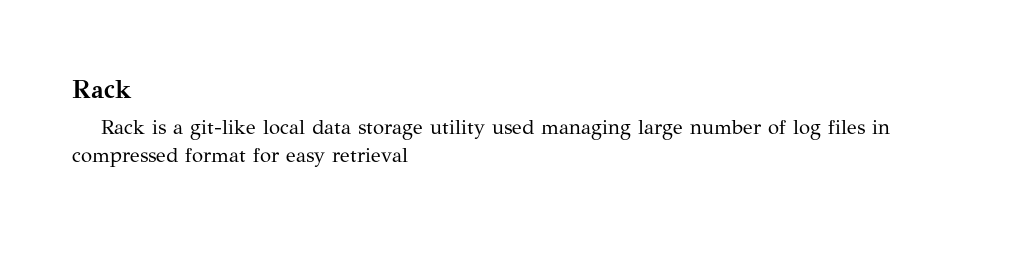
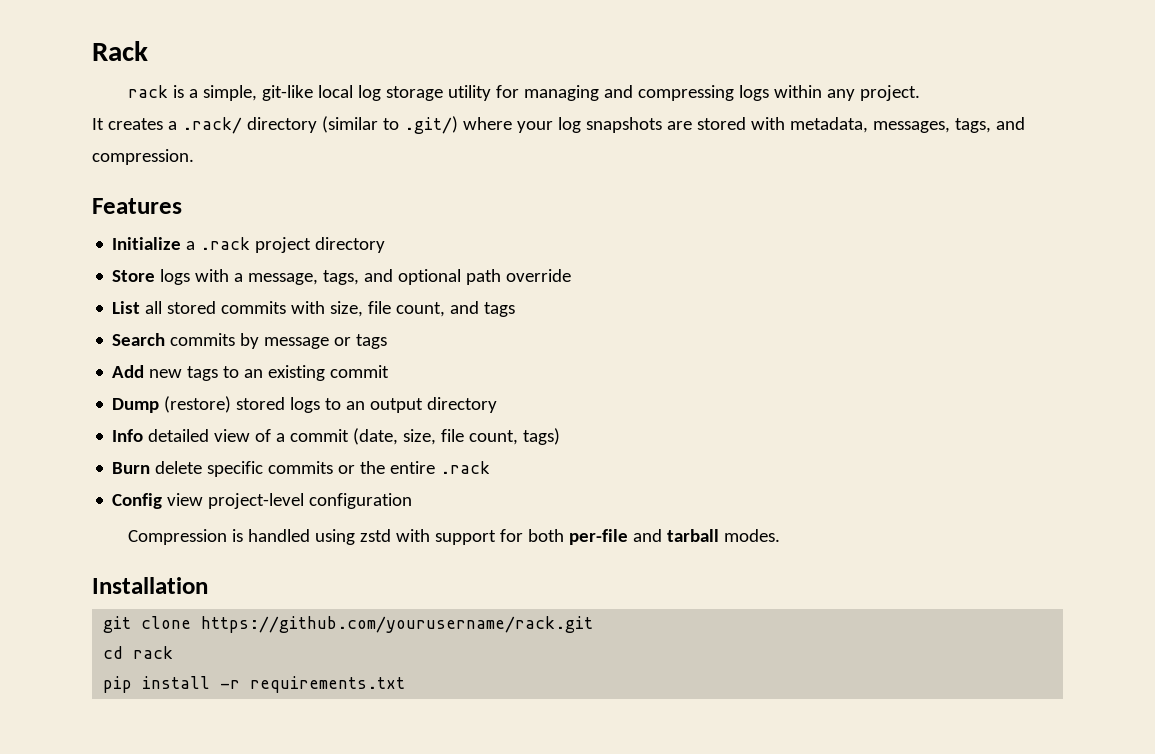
[101,120,146,134] Rack -> [127,85,168,98] rack
(184, 129) none -> [202,85,257,101] simple,
[312,120,352,134] data -> [357,85,381,101] log
[492,120,891,140] [72,148,408,167] used managing large number of log files in compressed format for easy retrieval -> [495,85,920,101] [92,116,1025,134] [92,149,194,165] [92,198,182,214] [112,237,386,253] [112,269,572,285] [112,301,516,317] [112,333,388,349] [112,365,390,381] [112,396,498,413] [112,428,561,445] [112,461,491,477] [112,493,413,509] [127,529,780,545] [92,577,208,594] [103,616,594,633] [103,646,174,659] [103,676,406,693] for managing and compressing logs within any project. // It creates a .rack/ directory (similar to .git/) where your log snapshots are stored with metadata, messages, tags, and compression. // Features // Initialize a .rack project directory // Store logs with a message, tags, and optional path override // List all stored commits with size, file count, and tags // Search commits by message or tags // Add new tags to an existing commit // Dump (restore) stored logs to an output directory // Info detailed view of a commit (date, size, file count, tags) // Burn delete specific commits or the entire .rack // Config view project-level configuration // Compression is handled using zstd with support for both per-file and tarball modes. // Installation // git clone https://github.com/yourusername/rack.git // cd rack // pip install -r requirements.txt

